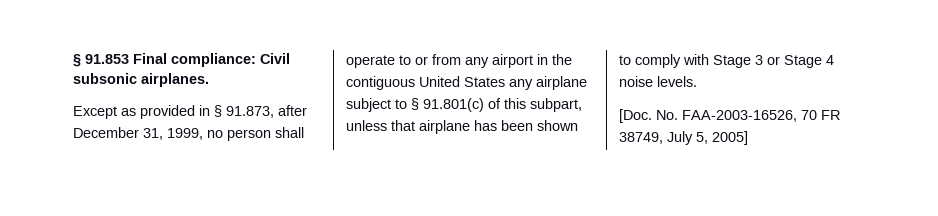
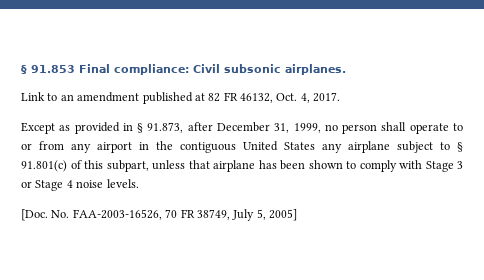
(209, 80) none -> [21,92,341,104] // Link to an amendment published at 82 FR 46132, Oct. 4, 2017.

